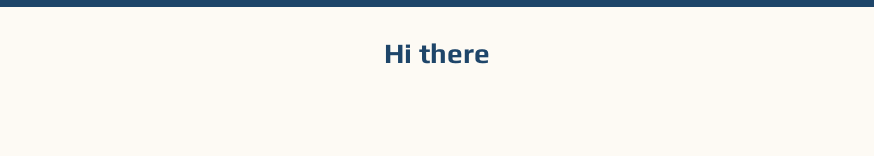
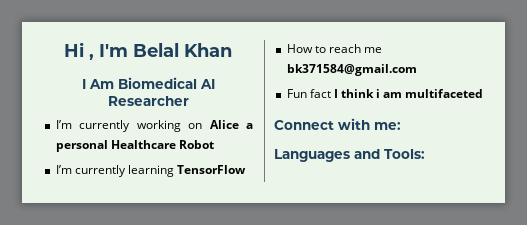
[419,43,491,64] there -> [89,43,232,60] [81,77,215,89] [107,96,189,106] [55,120,253,132] [55,140,214,152] [55,165,246,177] [286,44,382,53] [286,64,417,76] [286,89,484,98] [274,118,401,130] [274,149,425,162] , I'm Belal Khan // I Am Biomedical AI Researcher // I’m currently working on Alice a personal Healthcare Robot // I’m currently learning TensorFlow // How to reach me bk371584@gmail.com // Fun fact I think i am multifaceted // Connect with me: // Languages and Tools:

